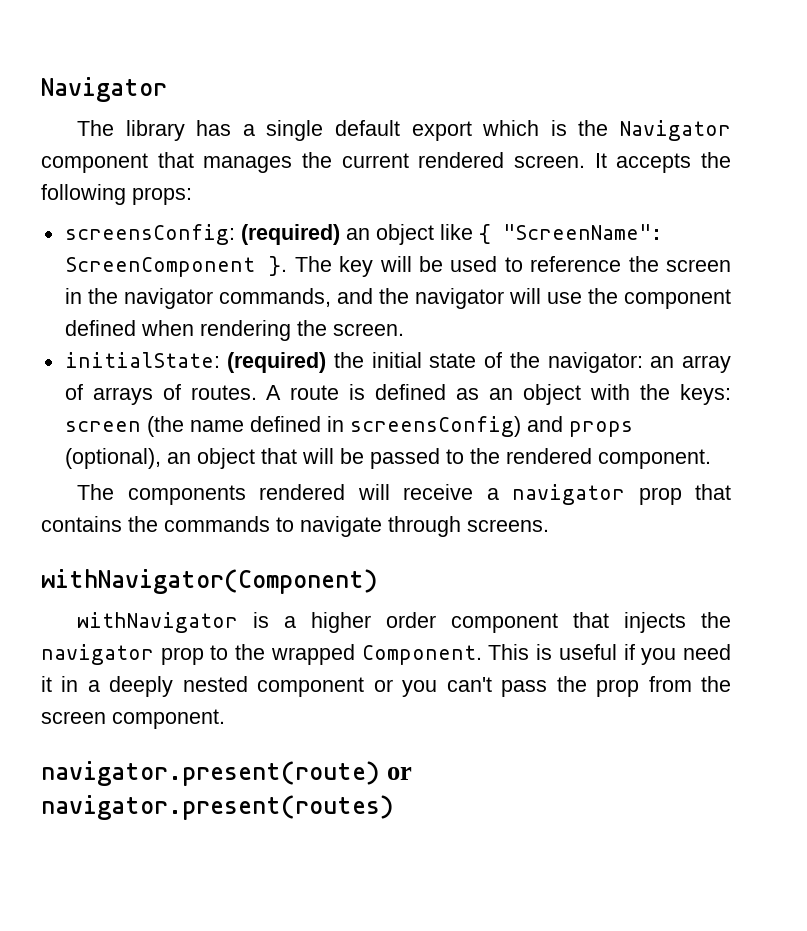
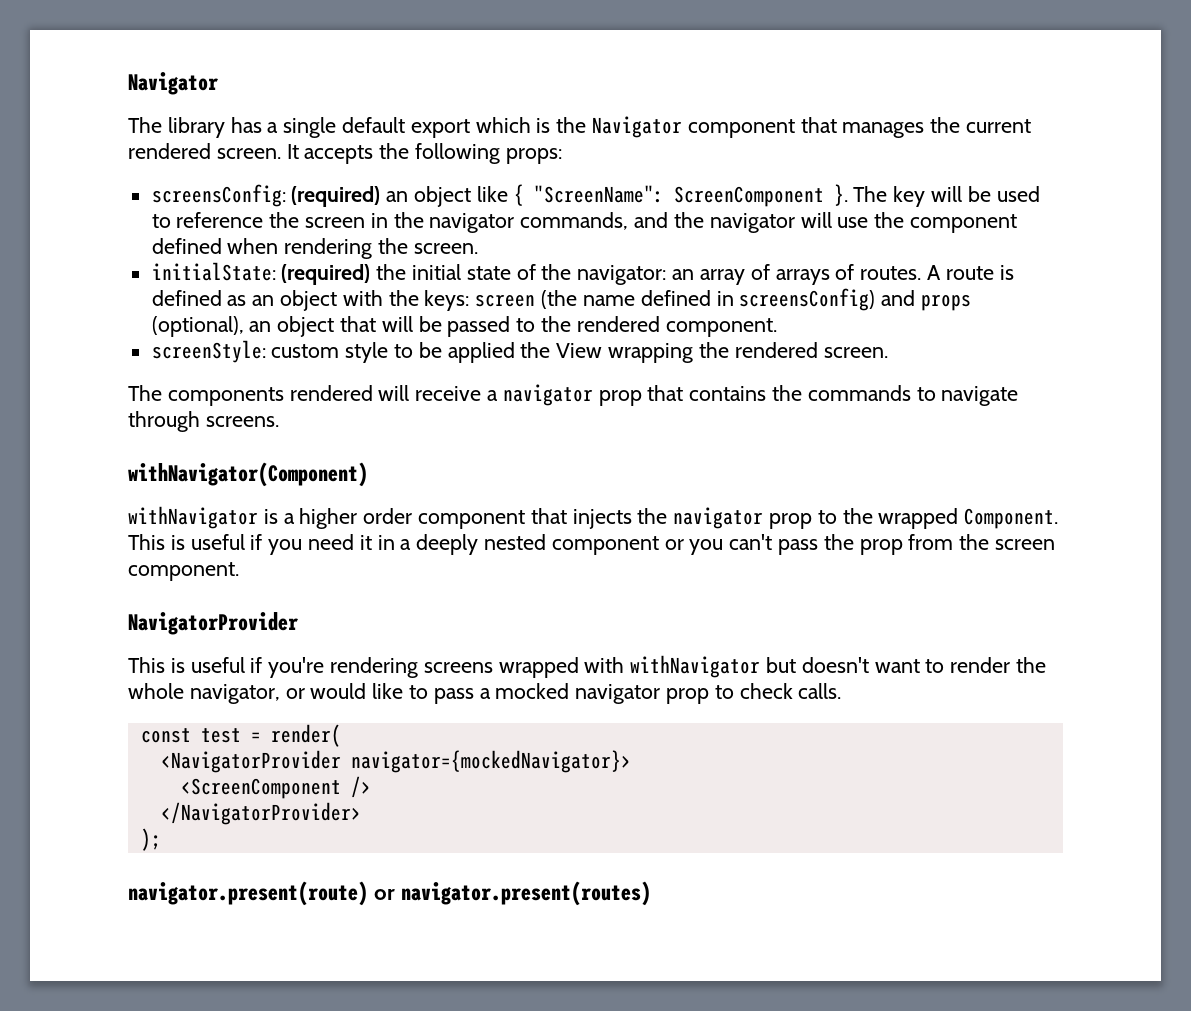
(711, 459) none -> [151,340,888,363] // screenStyle: custom style to be applied the View wrapping the rendered screen.
(225, 719) none -> [128,612,298,635] [128,655,1047,678] [128,683,842,704] [140,724,341,747] [160,750,631,773] [180,776,371,799] [160,802,361,825] [140,828,161,851] // NavigatorProvider // This is useful if you're rendering screens wrapped with withNavigator but doesn't want to render the whole navigator, or would like to pass a mocked navigator prop to check calls. // const test = render( // <NavigatorProvider navigator={mockedNavigator}> // <ScreenComponent /> // </NavigatorProvider> // );

